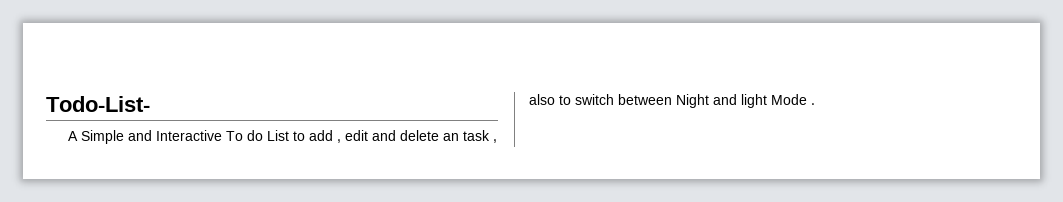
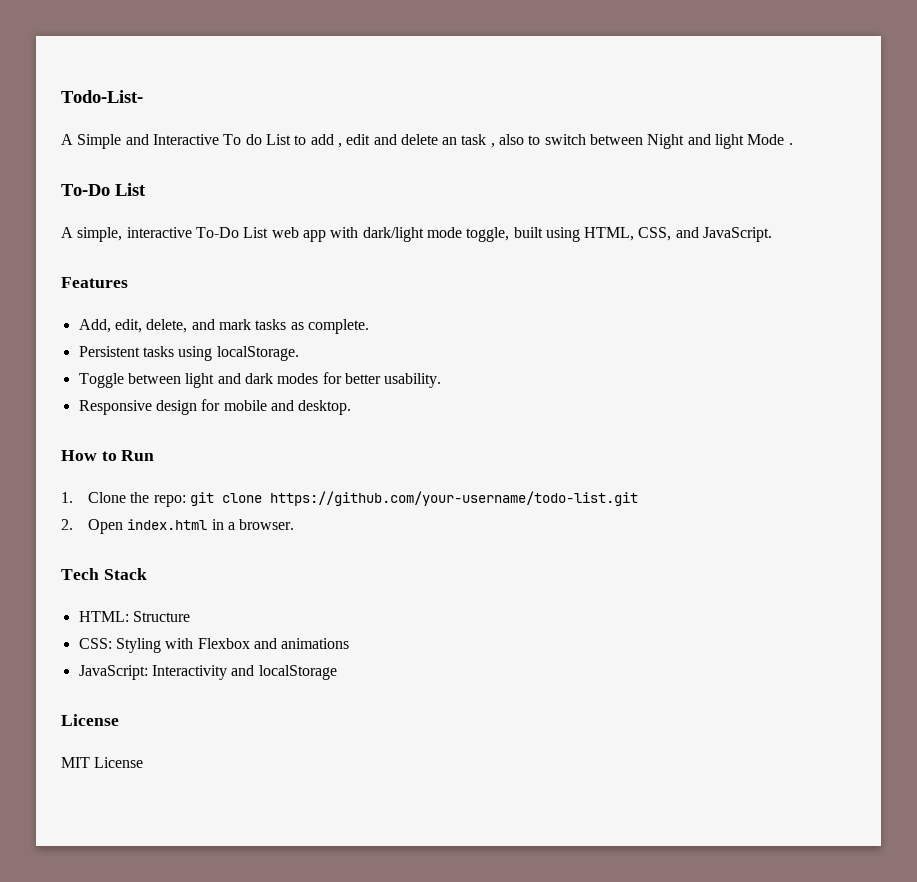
(815, 104) none -> [61,183,146,196] [61,227,773,242] [61,277,128,288] [78,319,369,334] [78,346,299,361] [78,372,442,388] [78,399,352,415] [61,450,155,461] [61,491,639,507] [61,519,295,534] [61,568,147,580] [78,611,190,622] [78,638,350,653] [78,665,337,680] [61,714,119,726] [61,757,144,768] // To-Do List // A simple, interactive To-Do List web app with dark/light mode toggle, built using HTML, CSS, and JavaScript. // Features // Add, edit, delete, and mark tasks as complete. // Persistent tasks using localStorage. // Toggle between light and dark modes for better usability. // Responsive design for mobile and desktop. // How to Run // 1. Clone the repo: git clone https://github.com/your-username/todo-list.git // 2. Open index.html in a browser. // Tech Stack // HTML: Structure // CSS: Styling with Flexbox and animations // JavaScript: Interactivity and localStorage // License // MIT License

